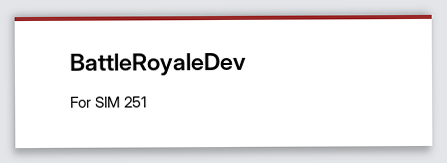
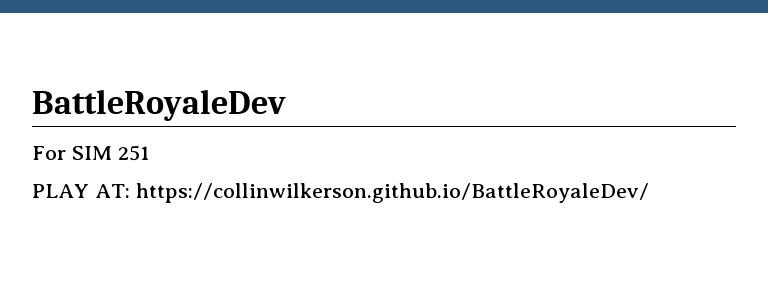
(148, 102) none -> [32,183,649,203] // PLAY AT: https://collinwilkerson.github.io/BattleRoyaleDev/

